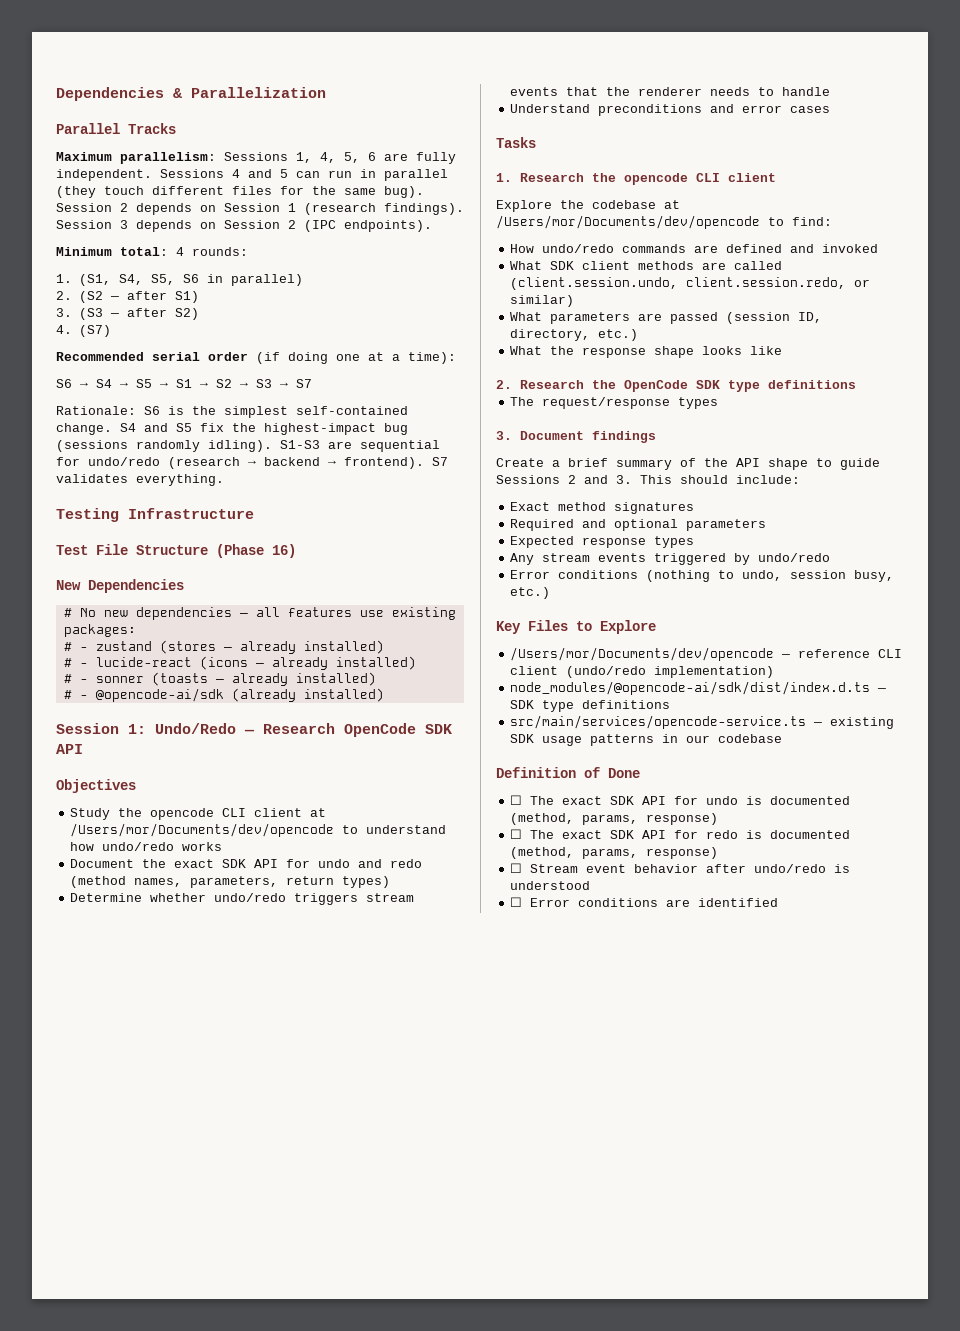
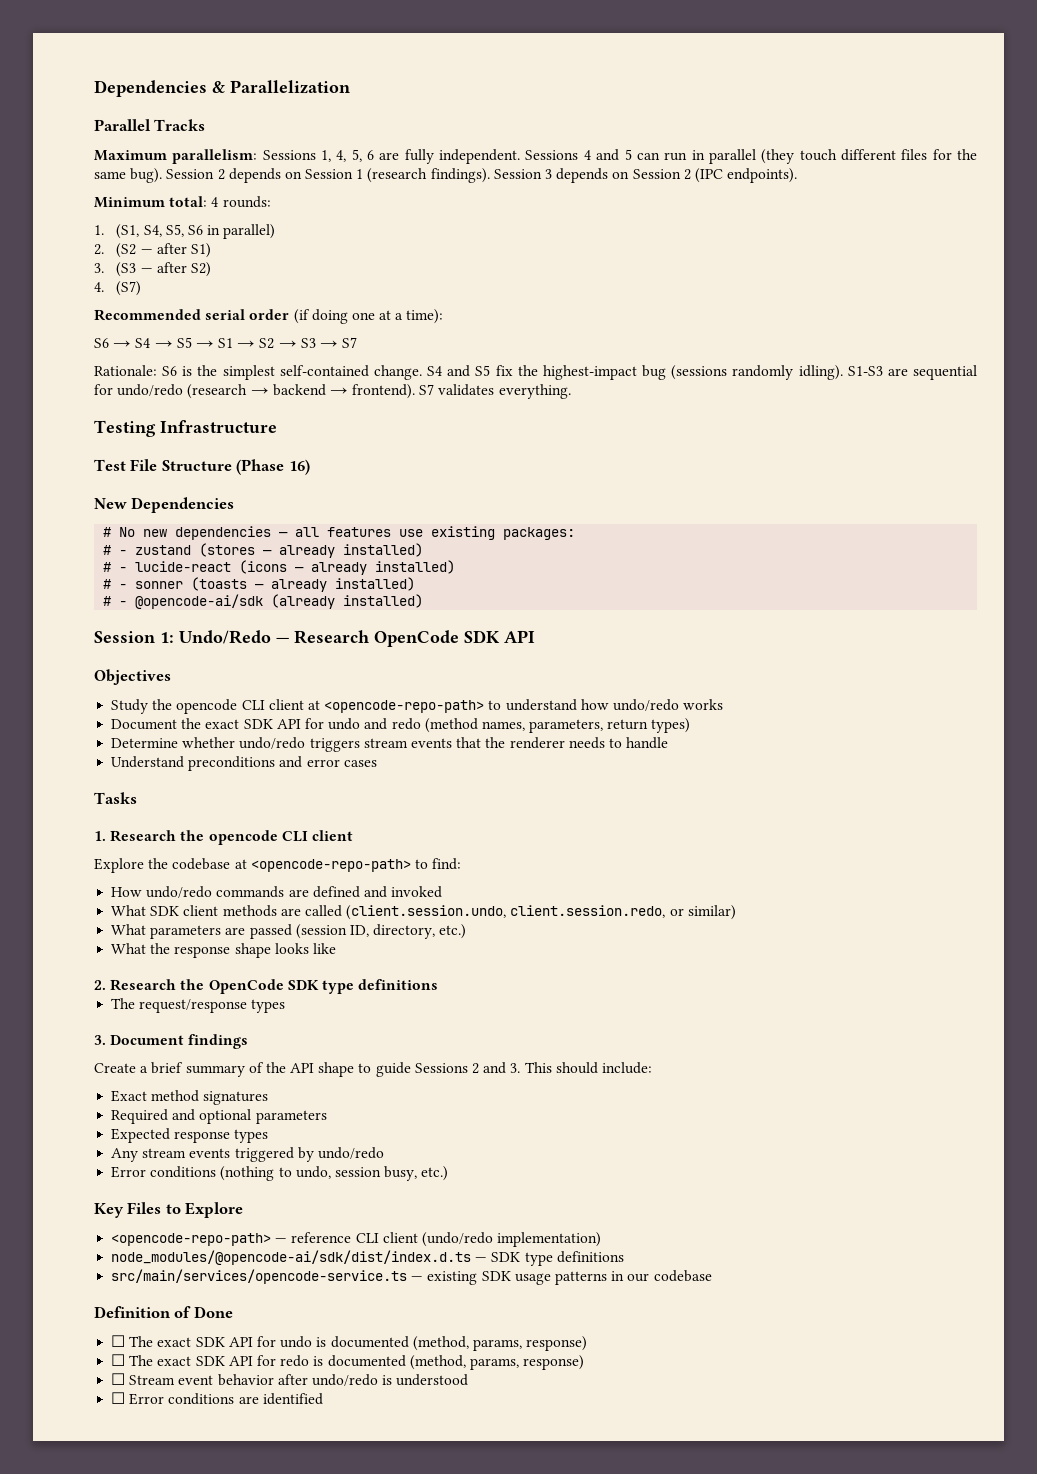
[70,823,335,837] /Users/mor/Documents/dev/opencode -> [324,700,485,713] <opencode-repo-path>
[496,215,760,229] /Users/mor/Documents/dev/opencode -> [250,859,411,872] <opencode-repo-path>
[510,647,775,661] /Users/mor/Documents/dev/opencode -> [111,1233,272,1246] <opencode-repo-path>

